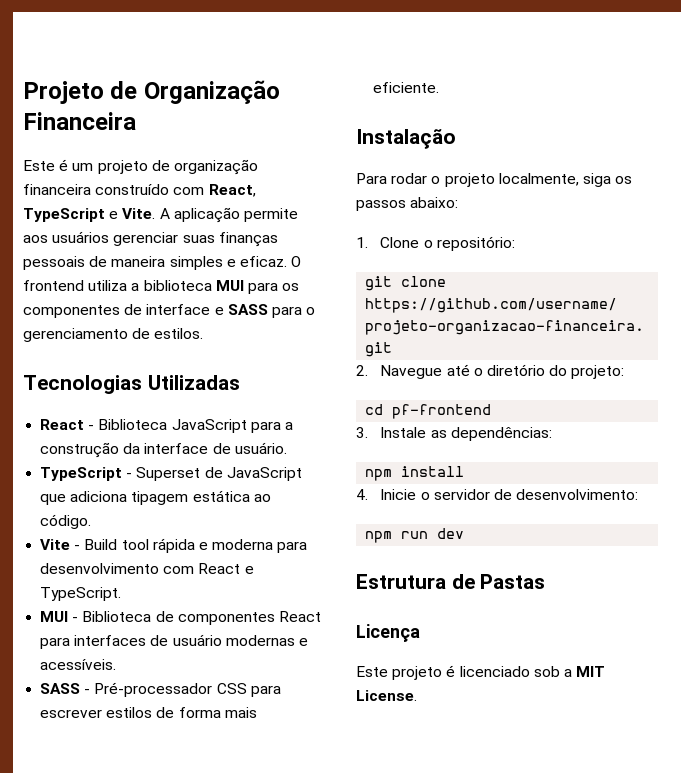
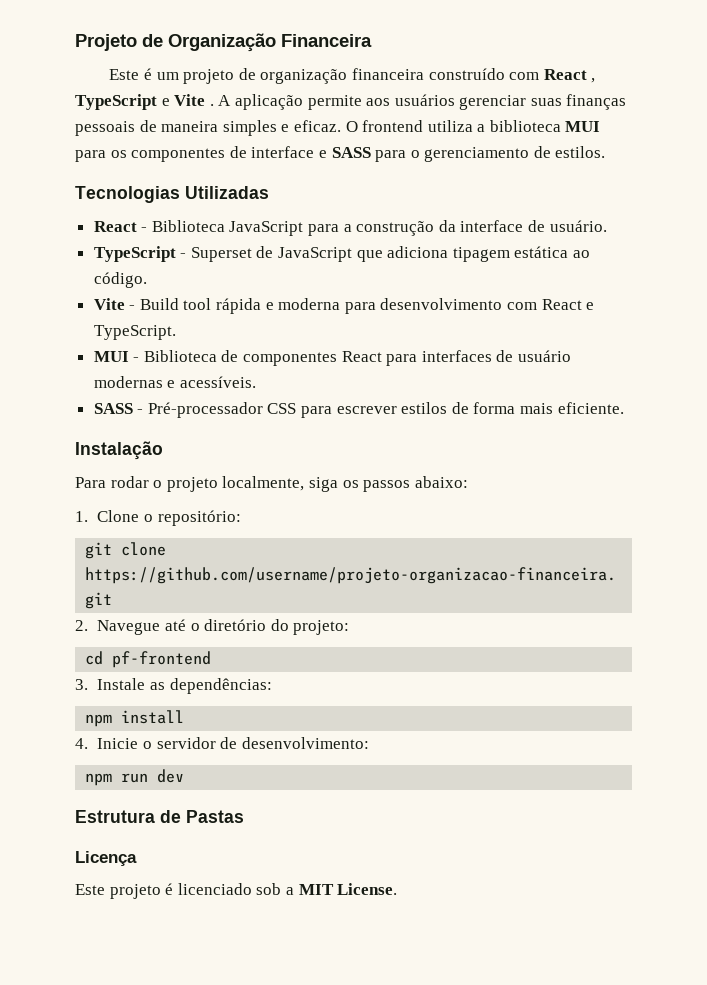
[208,184,256,197] [23,208,156,222] React, TypeScript e Vite. -> [543,69,596,83] [75,94,214,110] React , TypeScript e Vite .

